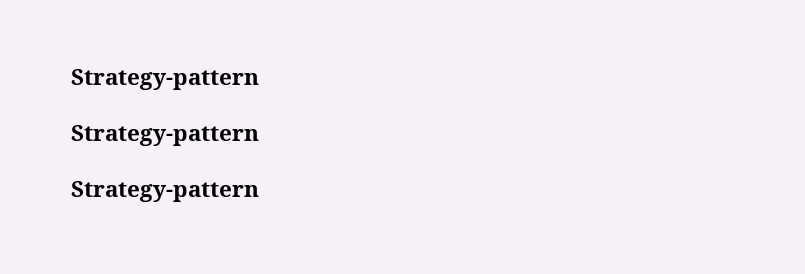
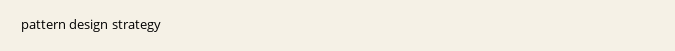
[71,69,259,90] [71,125,259,146] [71,181,259,202] Strategy-pattern // Strategy-pattern // Strategy-pattern -> [21,19,161,32] pattern design strategy

